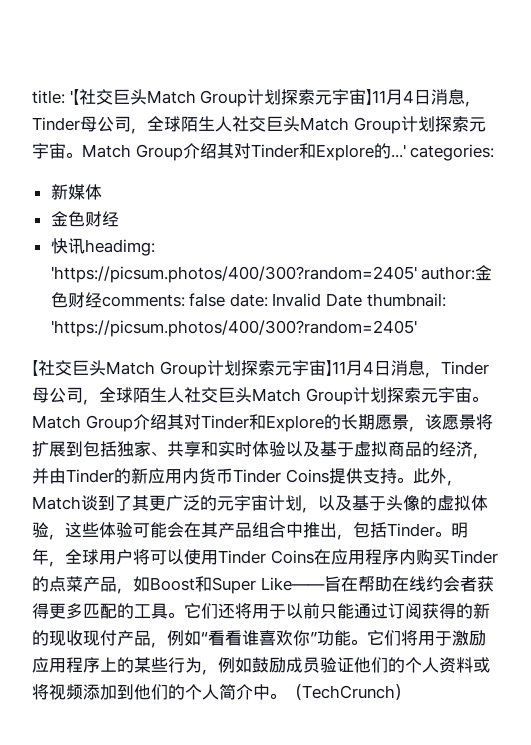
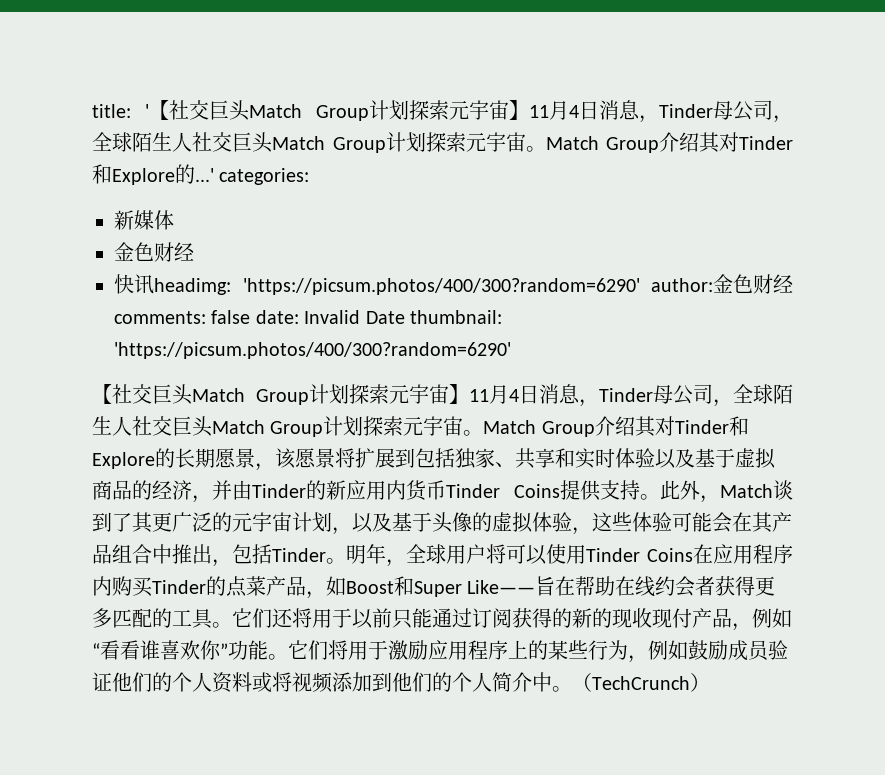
[50,266,417,283] 'https://picsum.photos/400/300?random=2405' -> [242,278,640,295] 'https://picsum.photos/400/300?random=6290'
[50,320,417,337] 'https://picsum.photos/400/300?random=2405' -> [114,342,511,359] 'https://picsum.photos/400/300?random=6290'

